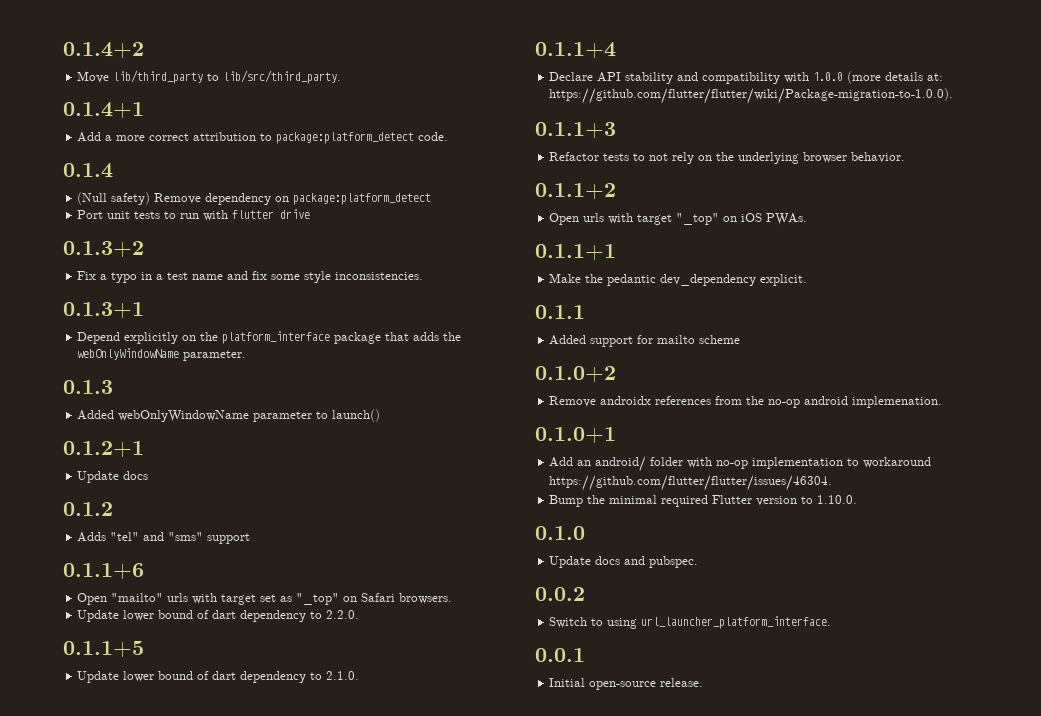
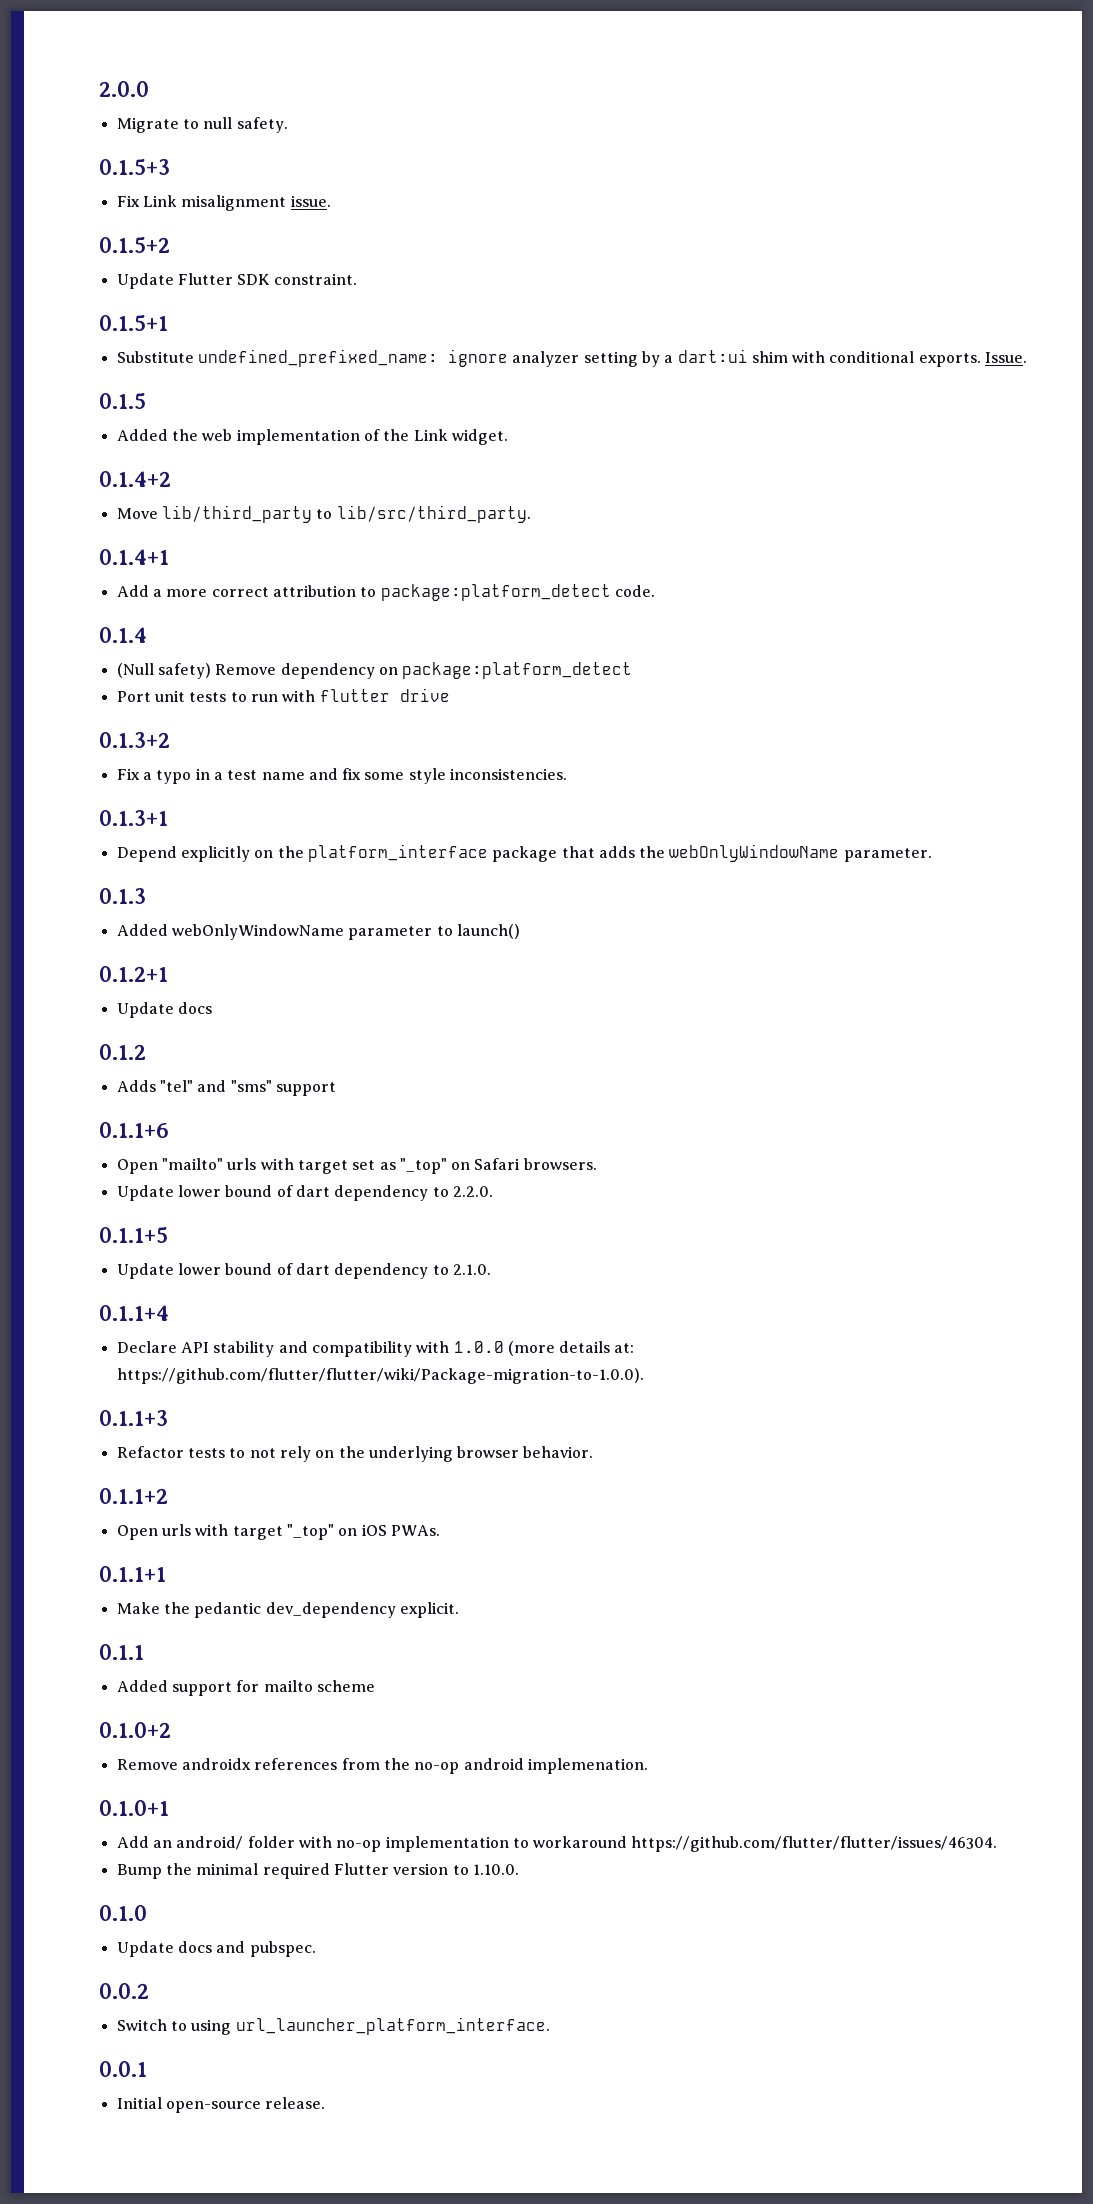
(63, 50) none -> [99,81,149,97] [116,117,288,133] [99,159,170,175] [116,195,331,211] [99,237,170,253] [116,273,357,289] [99,315,168,331] [116,349,1028,367] [99,393,146,409] [116,429,508,445] 2.0.0 // Migrate to null safety. // 0.1.5+3 // Fix Link misalignment issue. // 0.1.5+2 // Update Flutter SDK constraint. // 0.1.5+1 // Substitute undefined_prefixed_name: ignore analyzer setting by a dart:ui shim with conditional exports. Issue. // 0.1.5 // Added the web implementation of the Link widget. //

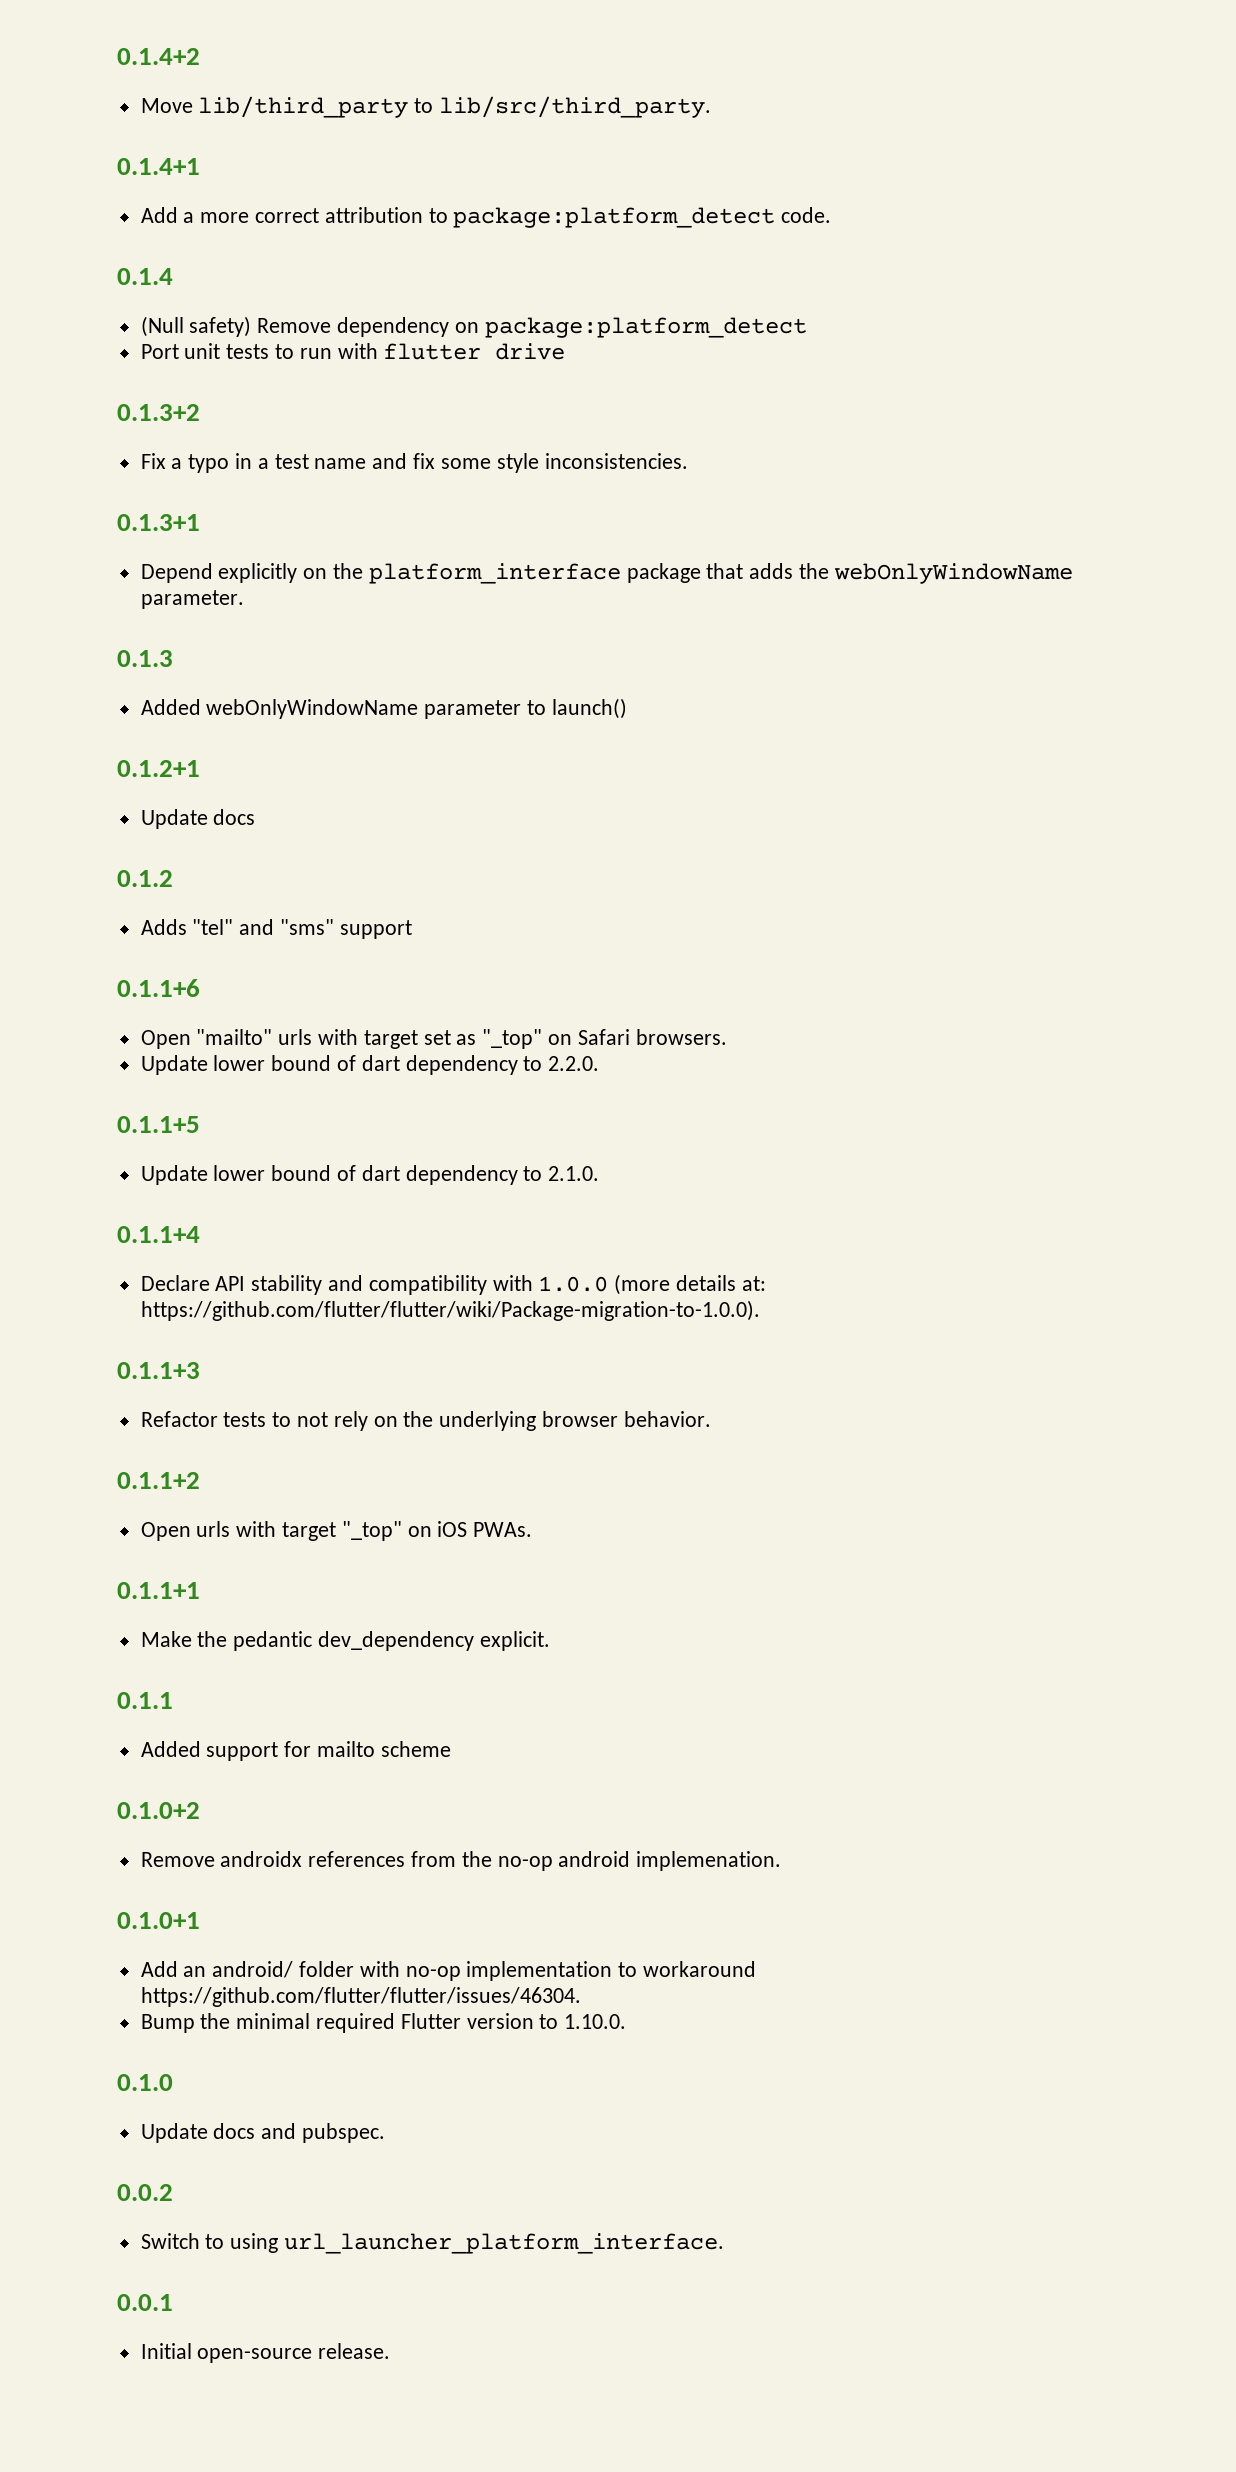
[99,81,149,97] [116,117,288,133] [99,159,170,175] [116,195,331,211] [99,237,170,253] [116,273,357,289] [99,315,168,331] [116,349,1028,367] [99,393,146,409] [116,429,508,445] 2.0.0 // Migrate to null safety. // 0.1.5+3 // Fix Link misalignment issue. // 0.1.5+2 // Update Flutter SDK constraint. // 0.1.5+1 // Substitute undefined_prefixed_name: ignore analyzer setting by a dart:ui shim with conditional exports. Issue. // 0.1.5 // Added the web implementation of the Link widget. // -> (117, 56) none

